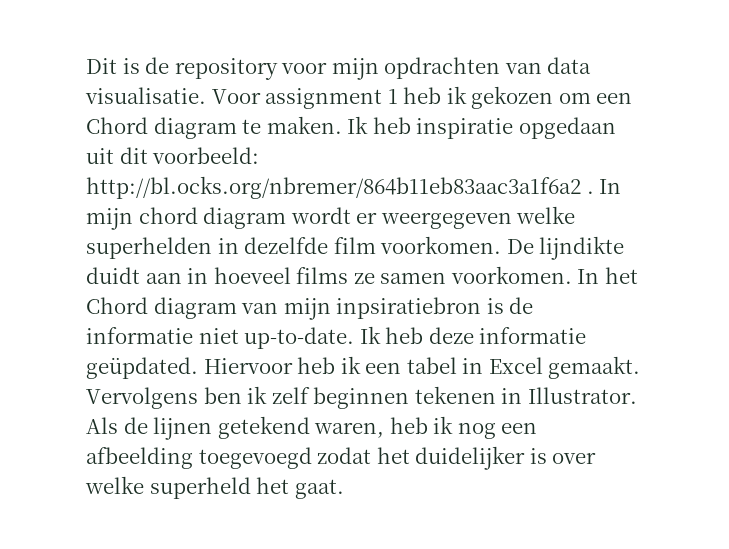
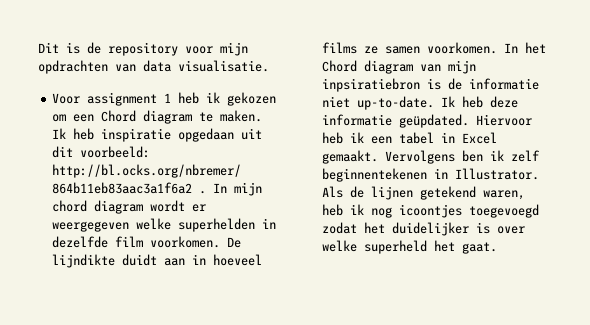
(206, 95) none -> (269, 66) //
[313,386,496,409] beginnen tekenen -> [322,168,428,182] beginnentekenen
[501,422,538,434] [86,447,193,469] een afbeelding -> [399,204,463,218] icoontjes

